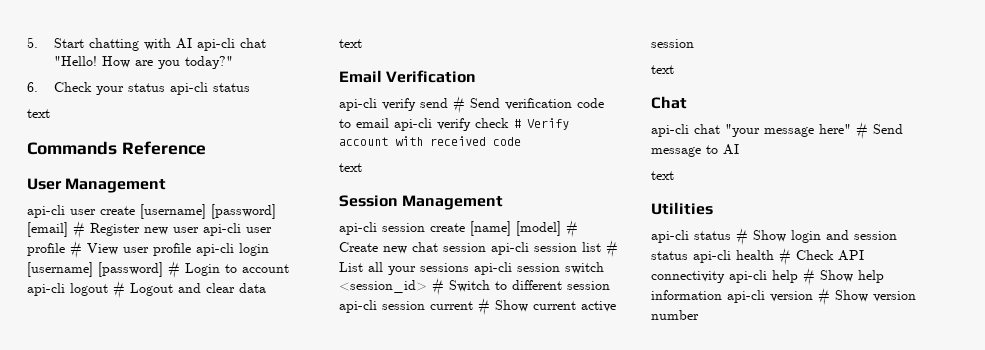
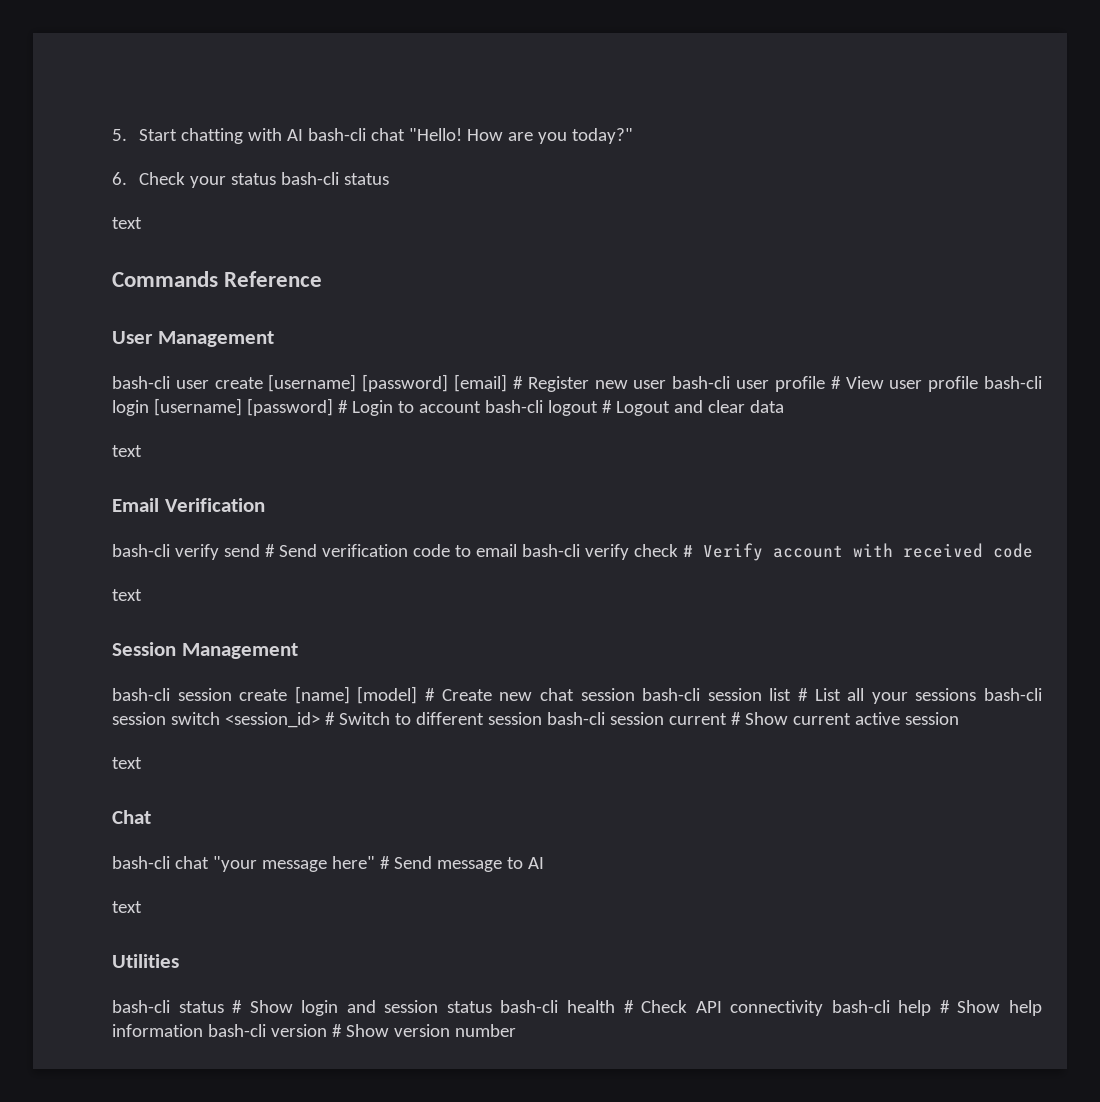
[196,38,235,51] api-cli -> [308,128,367,141] bash-cli
[169,82,208,95] api-cli -> [281,172,340,185] bash-cli
[27,205,65,218] api-cli -> [112,376,170,389] bash-cli
[203,223,241,236] api-cli -> [672,376,731,389] bash-cli
[196,243,234,256] api-cli -> [984,376,1043,389] bash-cli
[27,283,65,296] api-cli -> [484,400,543,413] bash-cli
[339,98,377,111] api-cli -> [112,544,170,557] bash-cli
[394,118,432,131] api-cli -> [521,544,580,557] bash-cli
[339,222,377,235] api-cli -> [112,688,170,701] bash-cli
[491,242,529,255] api-cli -> [642,688,701,701] bash-cli
[474,262,512,275] api-cli -> [983,688,1042,701] bash-cli
[339,300,377,313] api-cli -> [546,712,605,725] bash-cli
[651,124,689,137] api-cli -> [112,856,170,869] bash-cli
[651,230,689,243] api-cli -> [112,1000,170,1013] bash-cli
[693,250,731,263] api-cli -> [500,1000,559,1013] bash-cli
[729,270,767,283] api-cli -> [831,1000,890,1013] bash-cli
[727,290,765,303] api-cli -> [207,1024,266,1037] bash-cli

